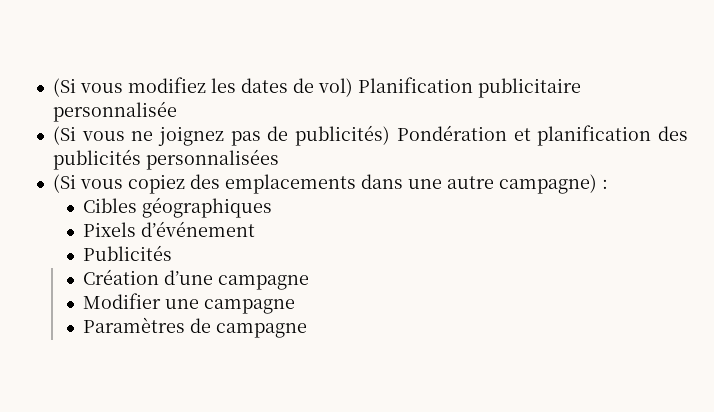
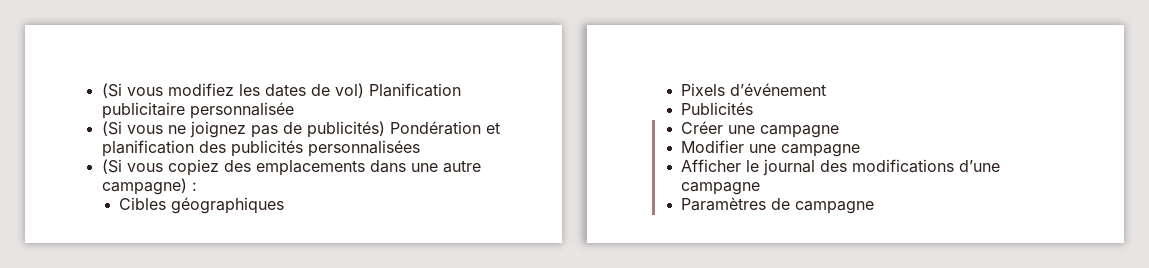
[83,269,214,285] Création d’une -> [681,121,756,134] Créer une
(296, 306) none -> [681,159,1001,176] [681,182,761,195] // Afficher le journal des modifications d’une campagne

